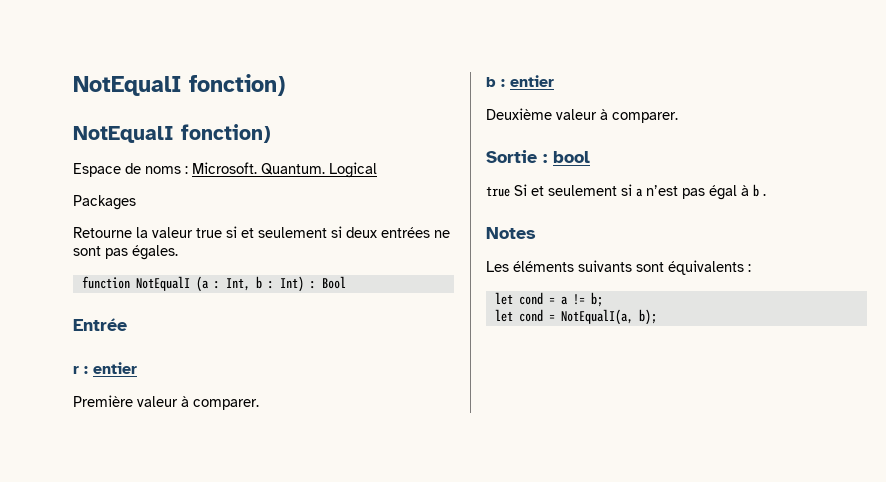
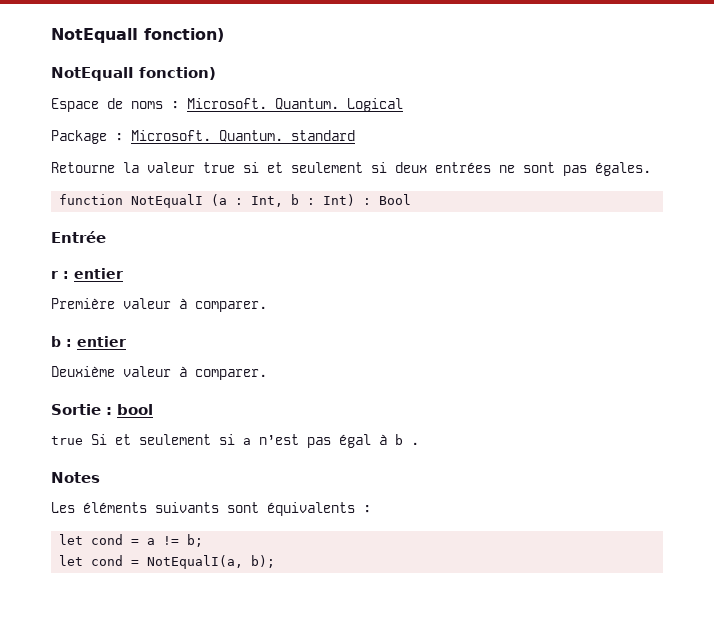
[73,195,136,210] Packages -> [51,130,355,144] Package : Microsoft. Quantum. standard

